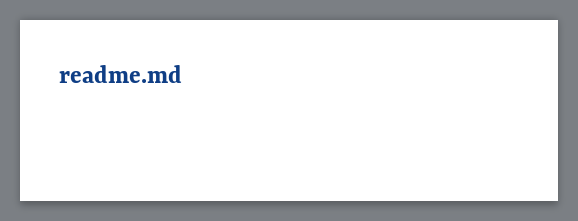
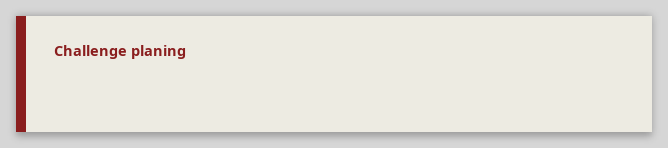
[59,65,182,83] readme.md -> [54,45,186,59] Challenge planing

